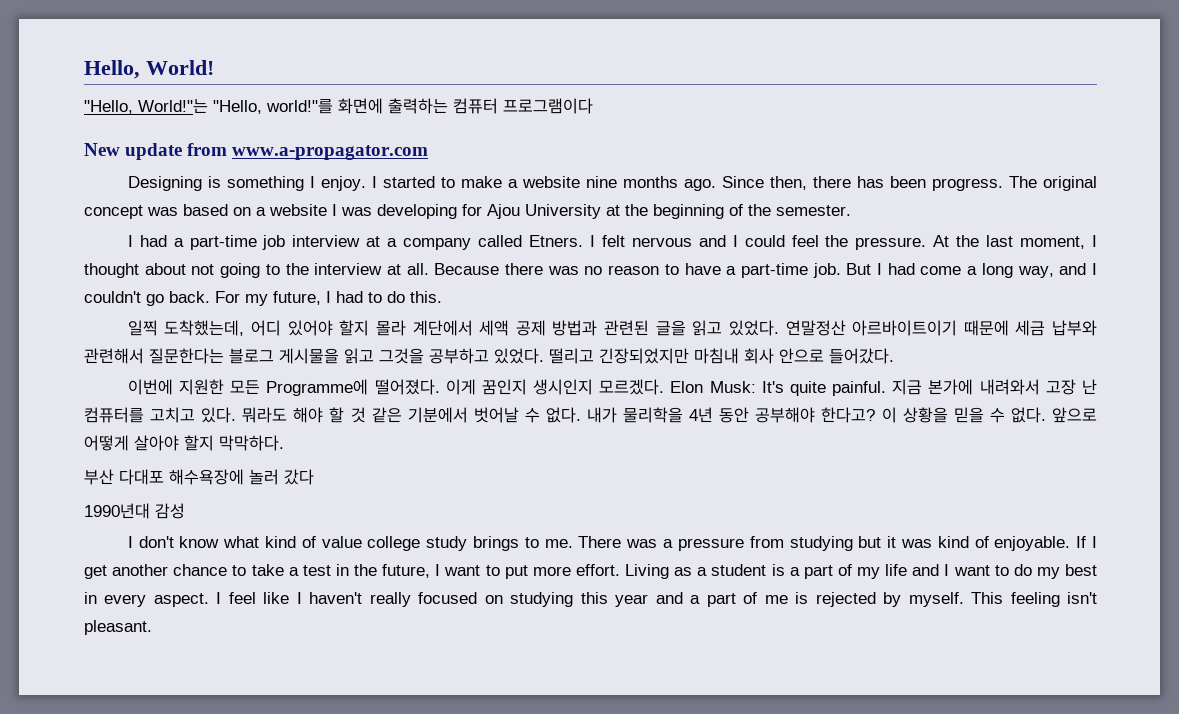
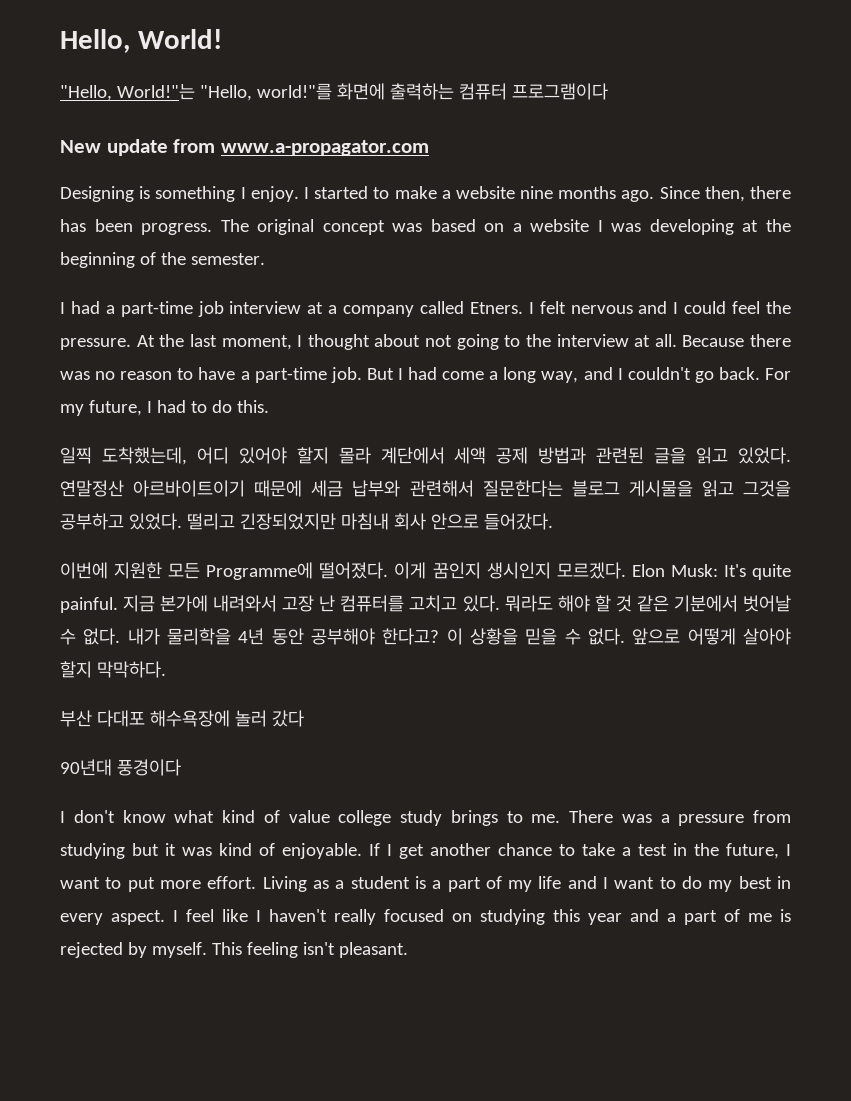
[462,204,601,219] for Ajou University -> (734, 227) none
[84,503,185,519] 1990년대 감성 -> [60,759,181,776] 90년대 풍경이다

